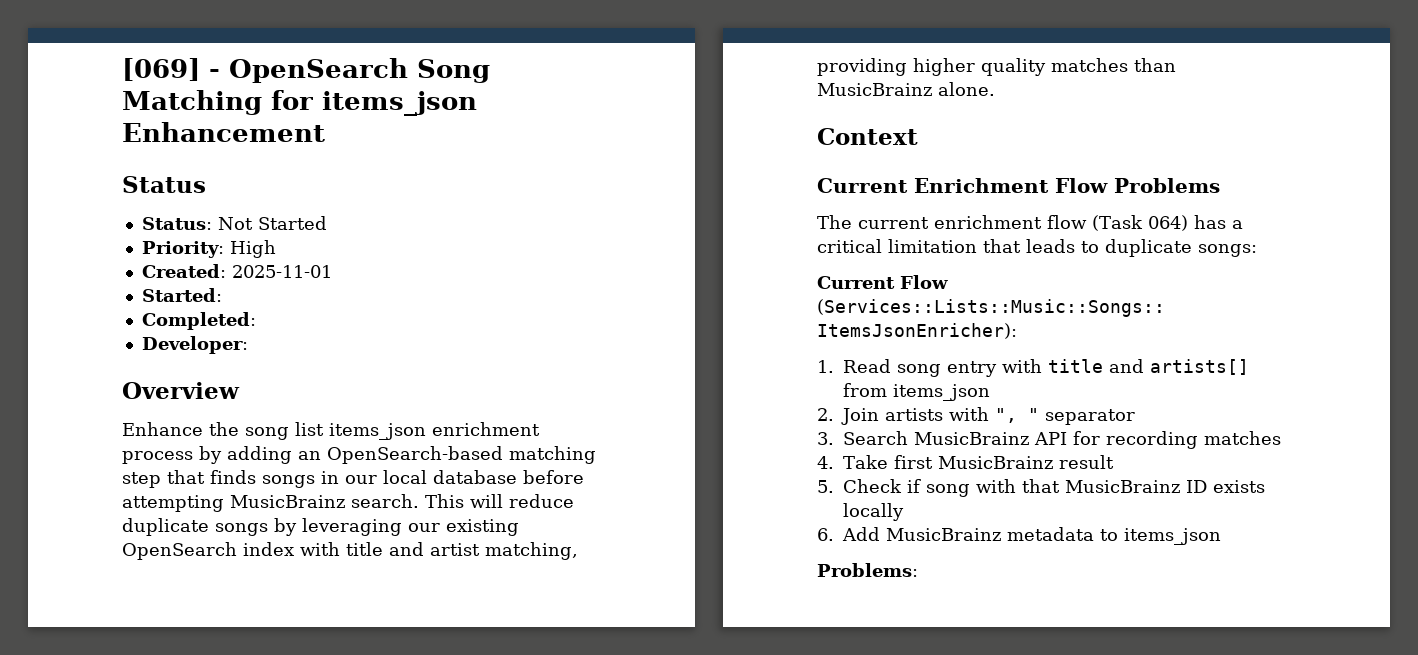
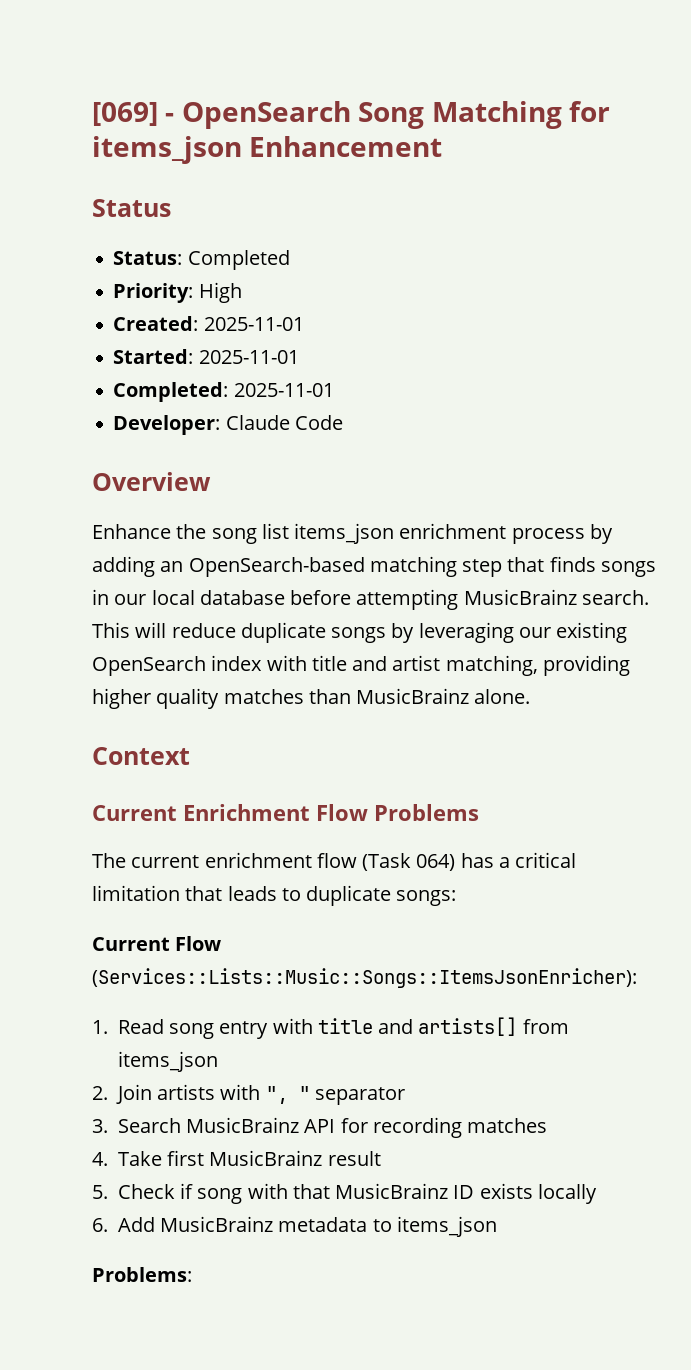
[217,216,327,230] Not Started -> [187,250,290,270] Completed
(222, 295) none -> [198,350,299,364] 2025-11-01
(256, 321) none -> [233,383,334,397] 2025-11-01
(248, 345) none -> [225,415,343,430] Claude Code

